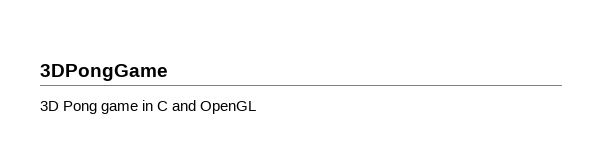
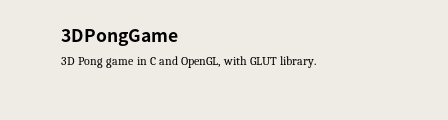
[200,101,257,114] OpenGL -> [181,56,317,68] OpenGL, with GLUT library.

